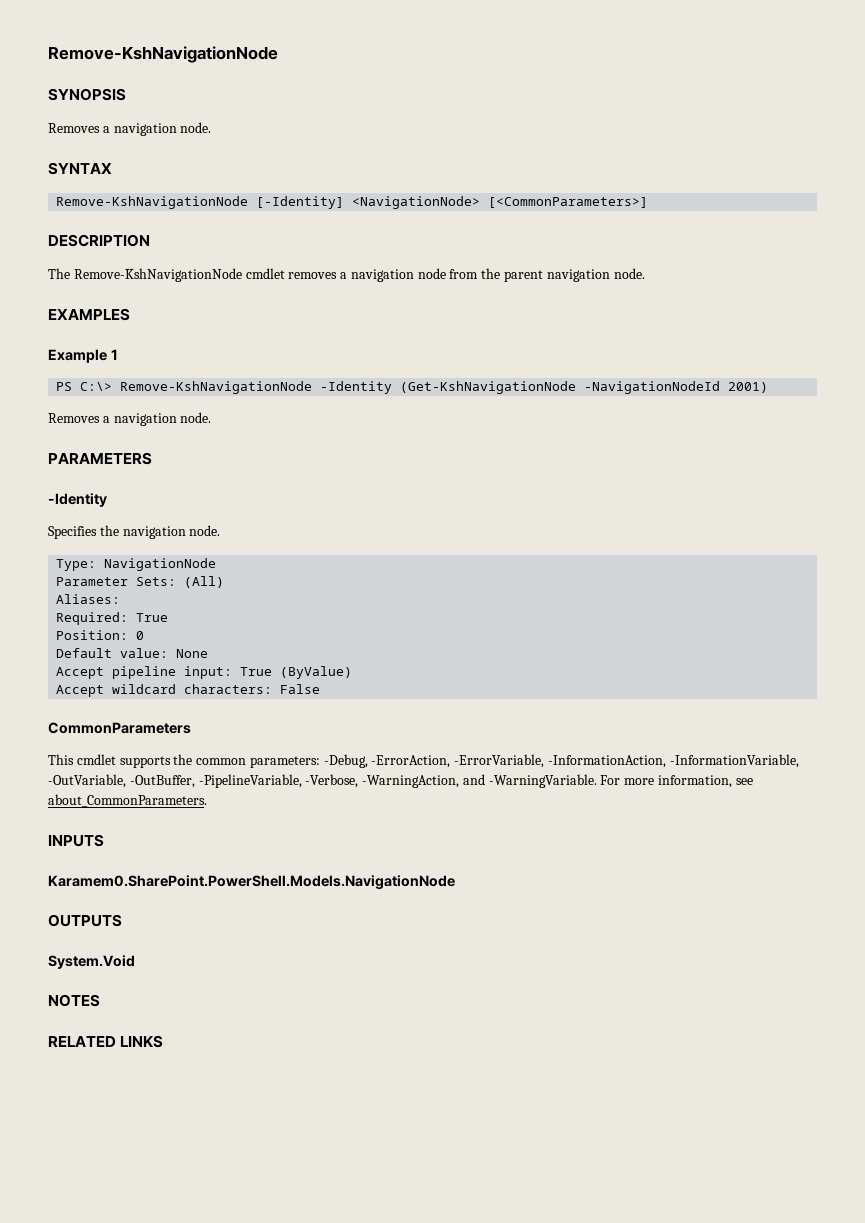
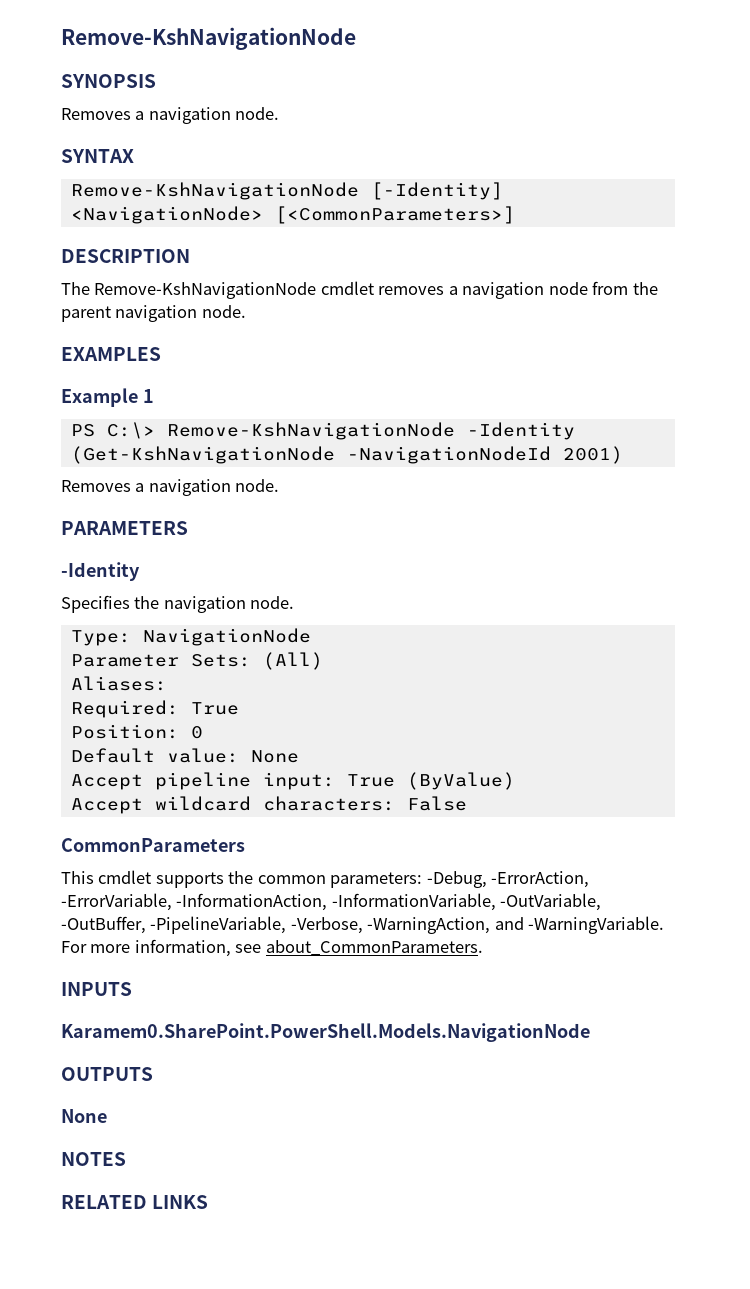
[48,955,135,969] // System.Void -> [61,1109,107,1123] // None

